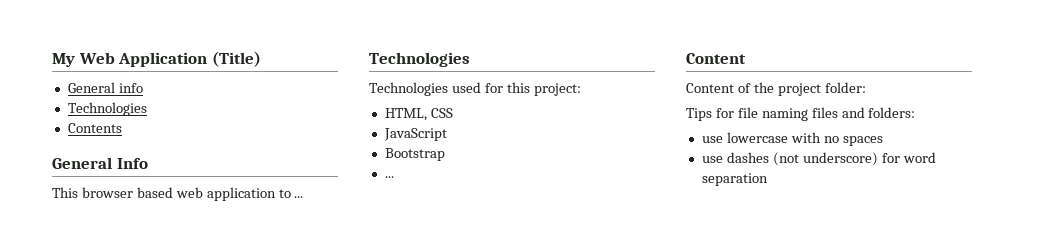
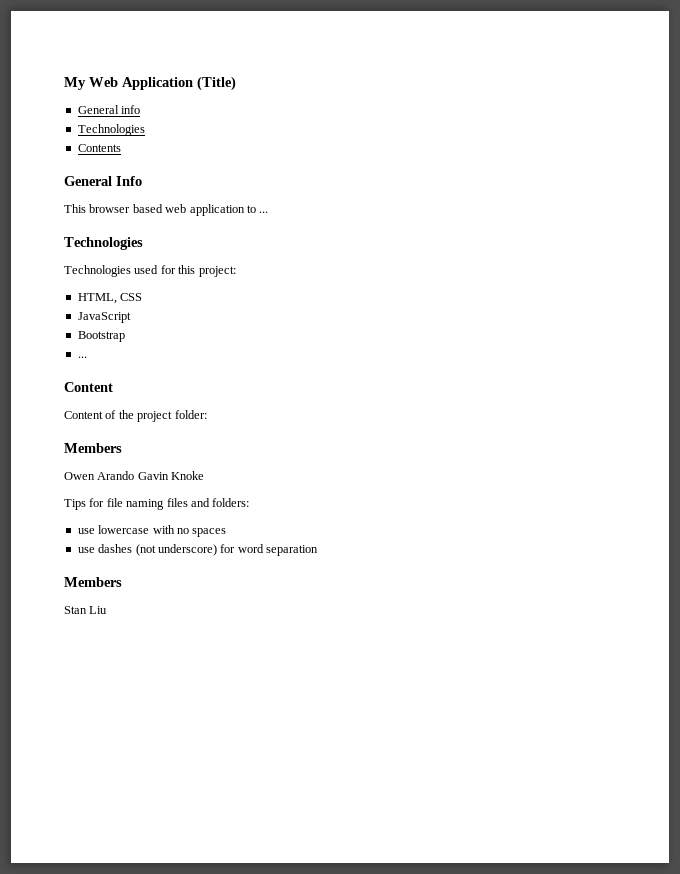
(866, 87) none -> [64,443,122,453] [64,471,205,480] // Members // Owen Arando Gavin Knoke
(768, 179) none -> [64,577,122,587] [64,606,108,614] // Members // Stan Liu

